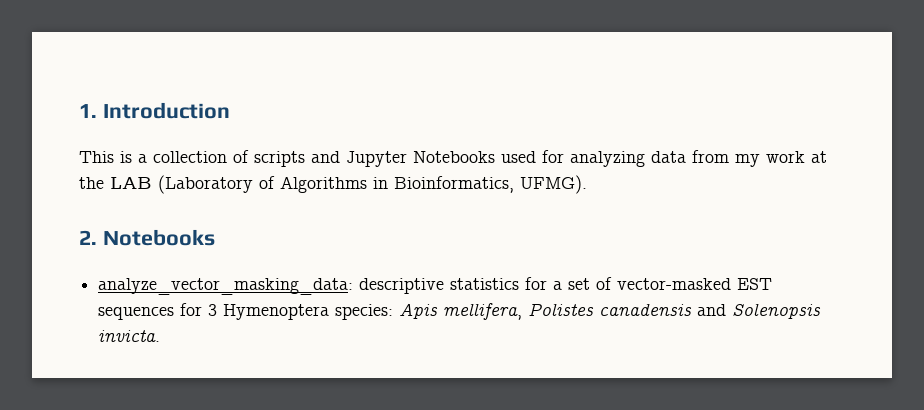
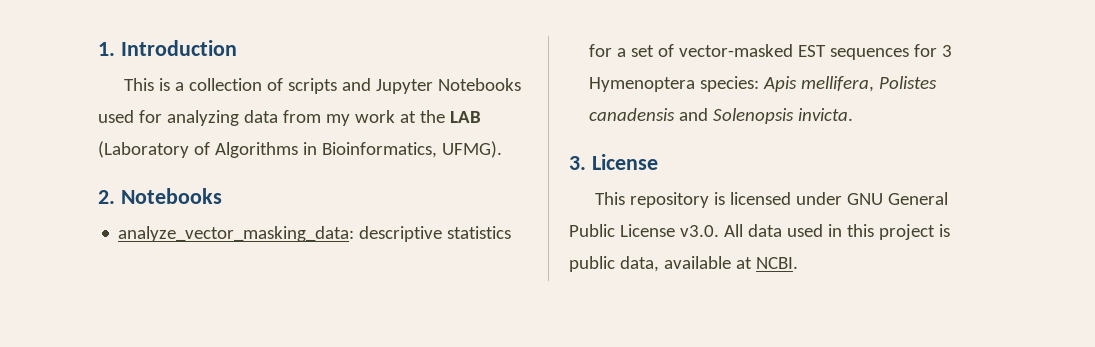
(161, 336) none -> [569,154,658,170] [594,192,948,208] [569,224,950,240] [569,256,798,272] // 3. License // This repository is licensed under GNU General Public License v3.0. All data used in this project is public data, available at NCBI.

